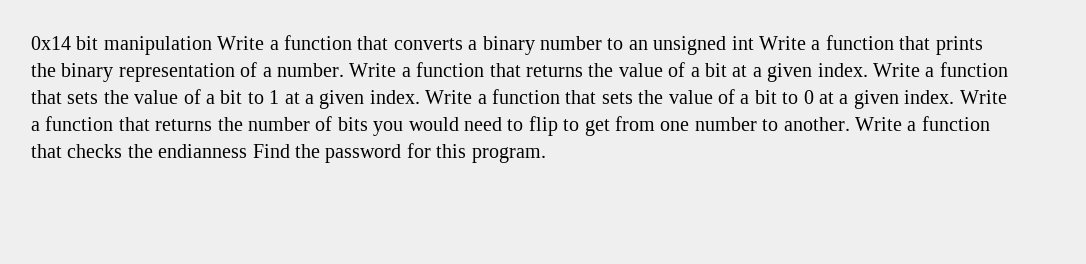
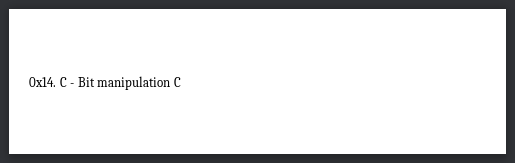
[31,35,983,55] [31,62,1008,82] [31,89,1007,109] [31,116,990,136] [31,143,546,163] 0x14 bit manipulation Write a function that converts a binary number to an unsigned int Write a function that prints the binary representation of a number. Write a function that returns the value of a bit at a given index. Write a function that sets the value of a bit to 1 at a given index. Write a function that sets the value of a bit to 0 at a given index. Write a function that returns the number of bits you would need to flip to get from one number to another. Write a function that checks the endianness Find the password for this program. -> [29,76,181,90] 0x14. C - Bit manipulation C

